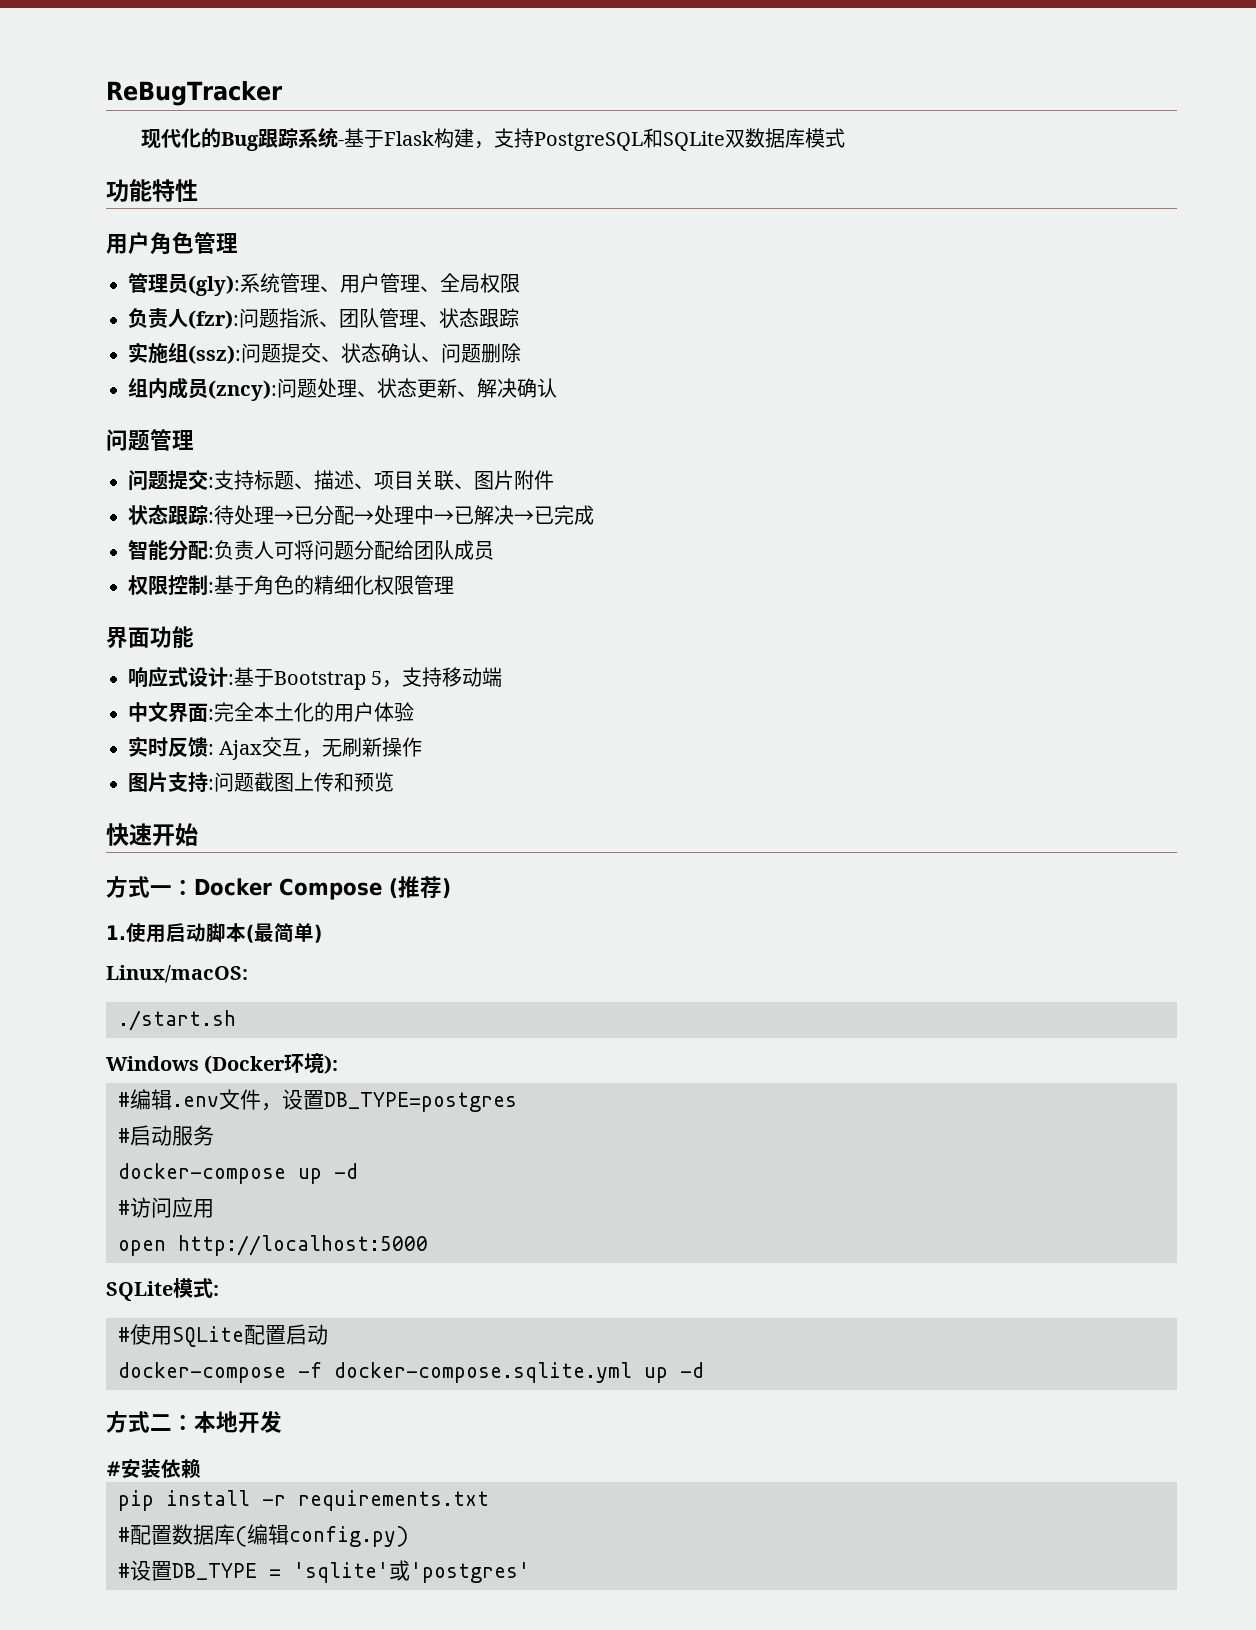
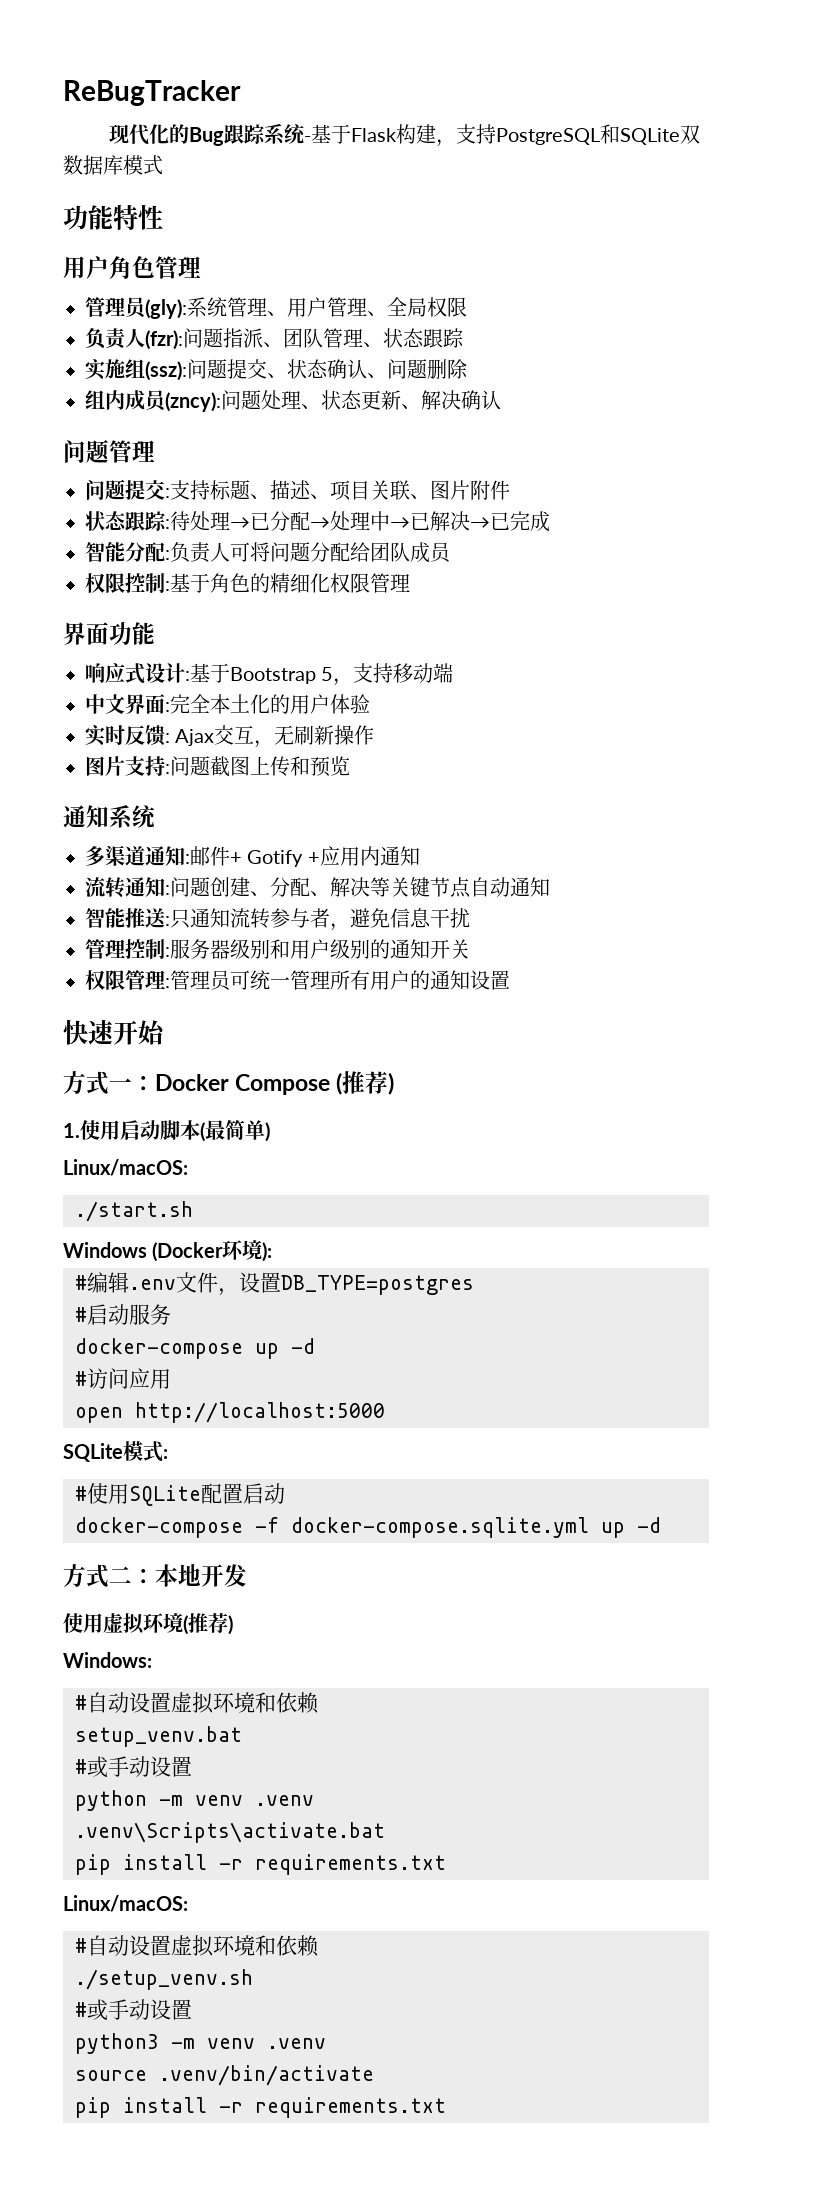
(394, 782) none -> [63,805,156,829] [85,845,420,867] [85,877,550,898] [85,908,470,931] [85,939,470,959] [85,970,510,991] // 通知系统 // 多渠道通知:邮件+ Gotify +应用内通知 // 流转通知:问题创建、分配、解决等关键节点自动通知 // 智能推送:只通知流转参与者，避免信息干扰 // 管理控制:服务器级别和用户级别的通知开关 // 权限管理:管理员可统一管理所有用户的通知设置
[106,1458,201,1478] [118,1490,489,1511] [118,1524,409,1547] [118,1560,530,1583] #安装依赖 // pip install -r requirements.txt // #配置数据库(编辑config.py) // #设置DB_TYPE = 'sqlite'或'postgres' -> [63,1613,233,1635] [63,1652,152,1668] [75,1692,319,1714] [75,1726,242,1747] [75,1756,192,1778] [75,1790,314,1811] [75,1822,385,1843] [75,1854,446,1875] [63,1895,188,1912] [75,1935,319,1957] [75,1969,253,1990] [75,1999,192,2021] [75,2033,326,2054] [75,2065,374,2086] [75,2097,446,2118] 使用虚拟环境(推荐) // Windows: // #自动设置虚拟环境和依赖 // setup_venv.bat // #或手动设置 // python -m venv .venv // .venv\Scripts\activate.bat // pip install -r requirements.txt // Linux/macOS: // #自动设置虚拟环境和依赖 // ./setup_venv.sh // #或手动设置 // python3 -m venv .venv // source .venv/bin/activate // pip install -r requirements.txt

